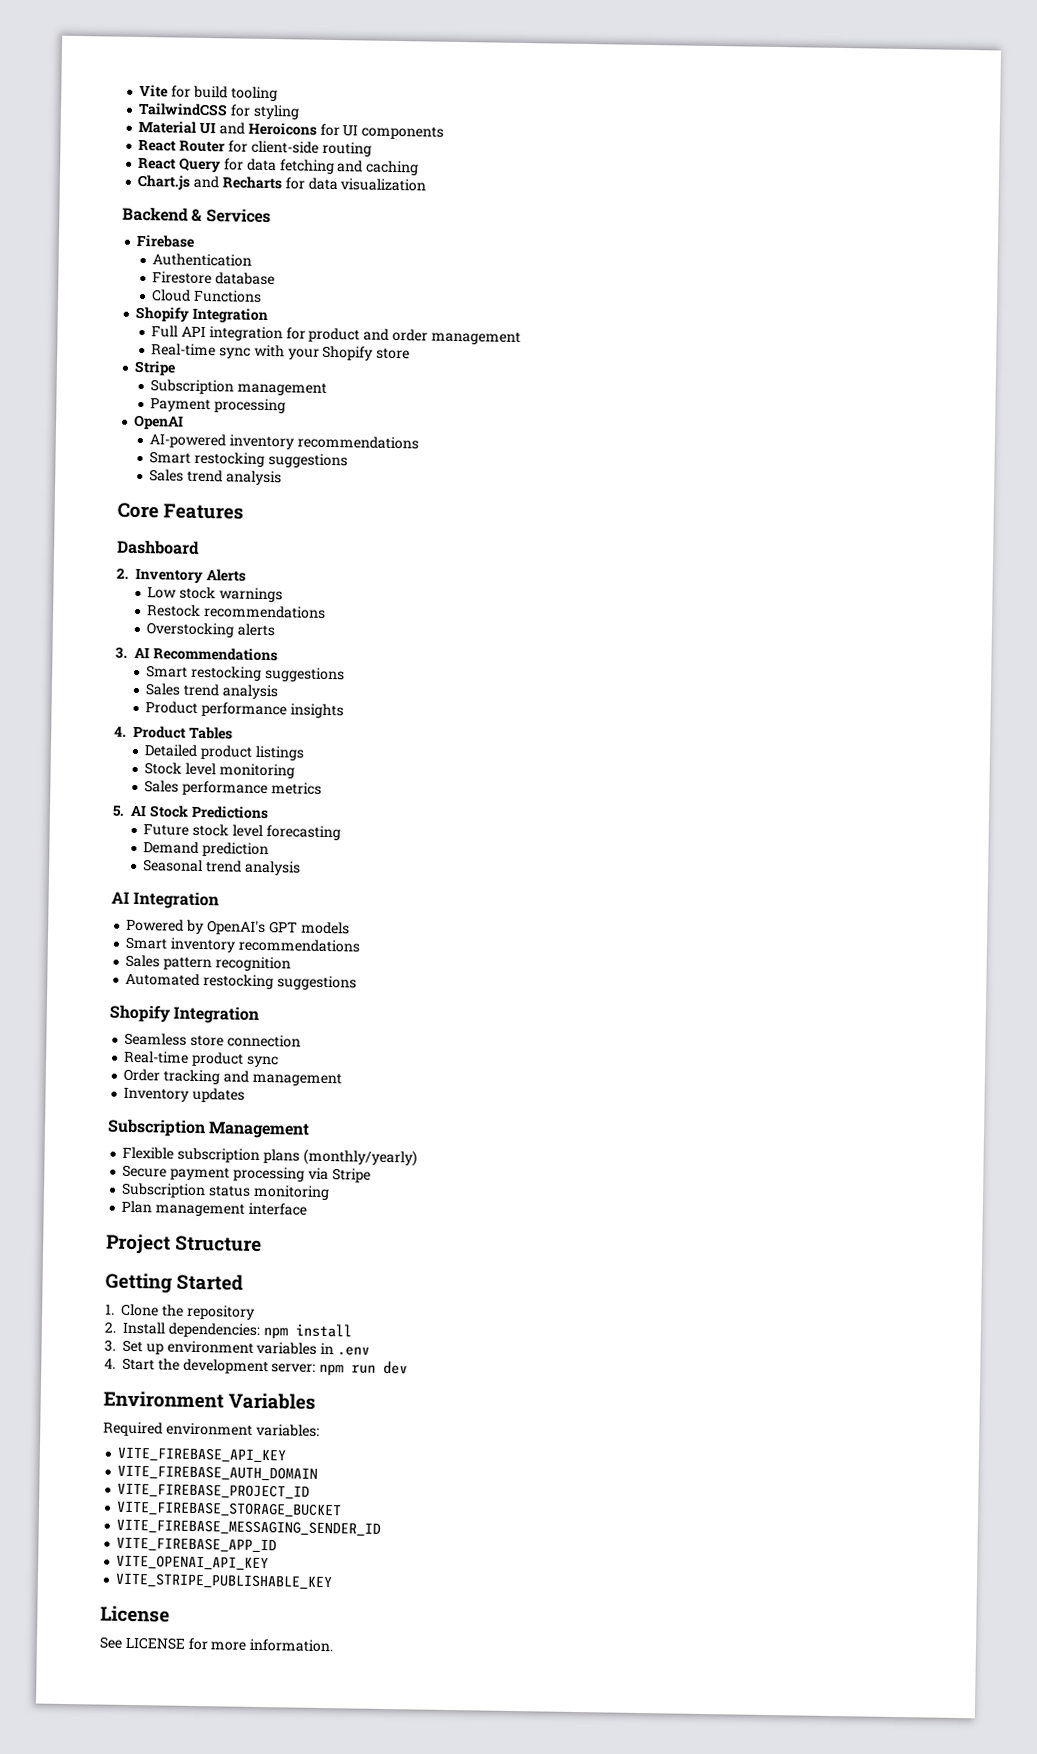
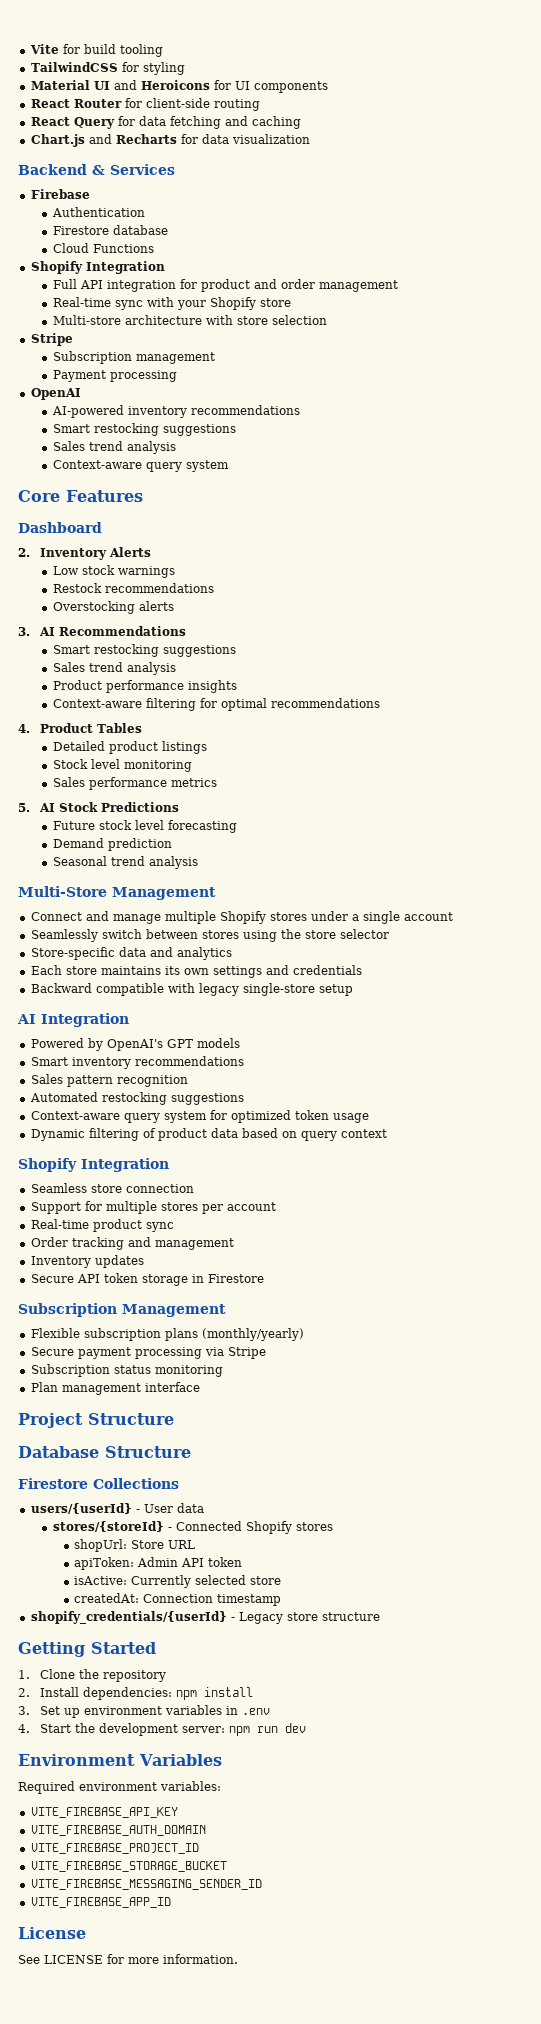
(411, 353) none -> [52,315,327,325] // Multi-store architecture with store selection
(282, 478) none -> [52,460,229,472] // Context-aware query system
(344, 711) none -> [52,698,380,711] // Context-aware filtering for optimal recommendations
(301, 868) none -> [18,886,216,900] [30,911,453,924] [30,929,389,942] [30,947,232,960] [30,965,362,978] [30,983,353,996] // Multi-Store Management // Connect and manage multiple Shopify stores under a single account // Seamlessly switch between stores using the store selector // Store-specific data and analytics // Each store maintains its own settings and credentials // Backward compatible with legacy single-store setup
(357, 983) none -> [30,1110,369,1123] [30,1128,387,1141] // Context-aware query system for optimized token usage // Dynamic filtering of product data based on query context
(301, 1041) none -> [30,1201,276,1214] // Support for multiple stores per account
(246, 1095) none -> [30,1273,264,1286] // Secure API token storage in Firestore
(263, 1244) none -> [18,1446,191,1458] [18,1478,179,1489] [30,1503,204,1514] [52,1521,333,1534] [74,1539,196,1552] [74,1557,243,1570] [74,1575,282,1588] [74,1593,282,1606] [30,1611,380,1624] // Database Structure // Firestore Collections // users/{userId} - User data // stores/{storeId} - Connected Shopify stores // shopUrl: Store URL // apiToken: Admin API token // isActive: Currently selected store // createdAt: Connection timestamp // shopify_credentials/{userId} - Legacy store structure
[116,1554,270,1571] [115,1572,333,1590] // VITE_OPENAI_API_KEY // VITE_STRIPE_PUBLISHABLE_KEY -> (171, 1902) none

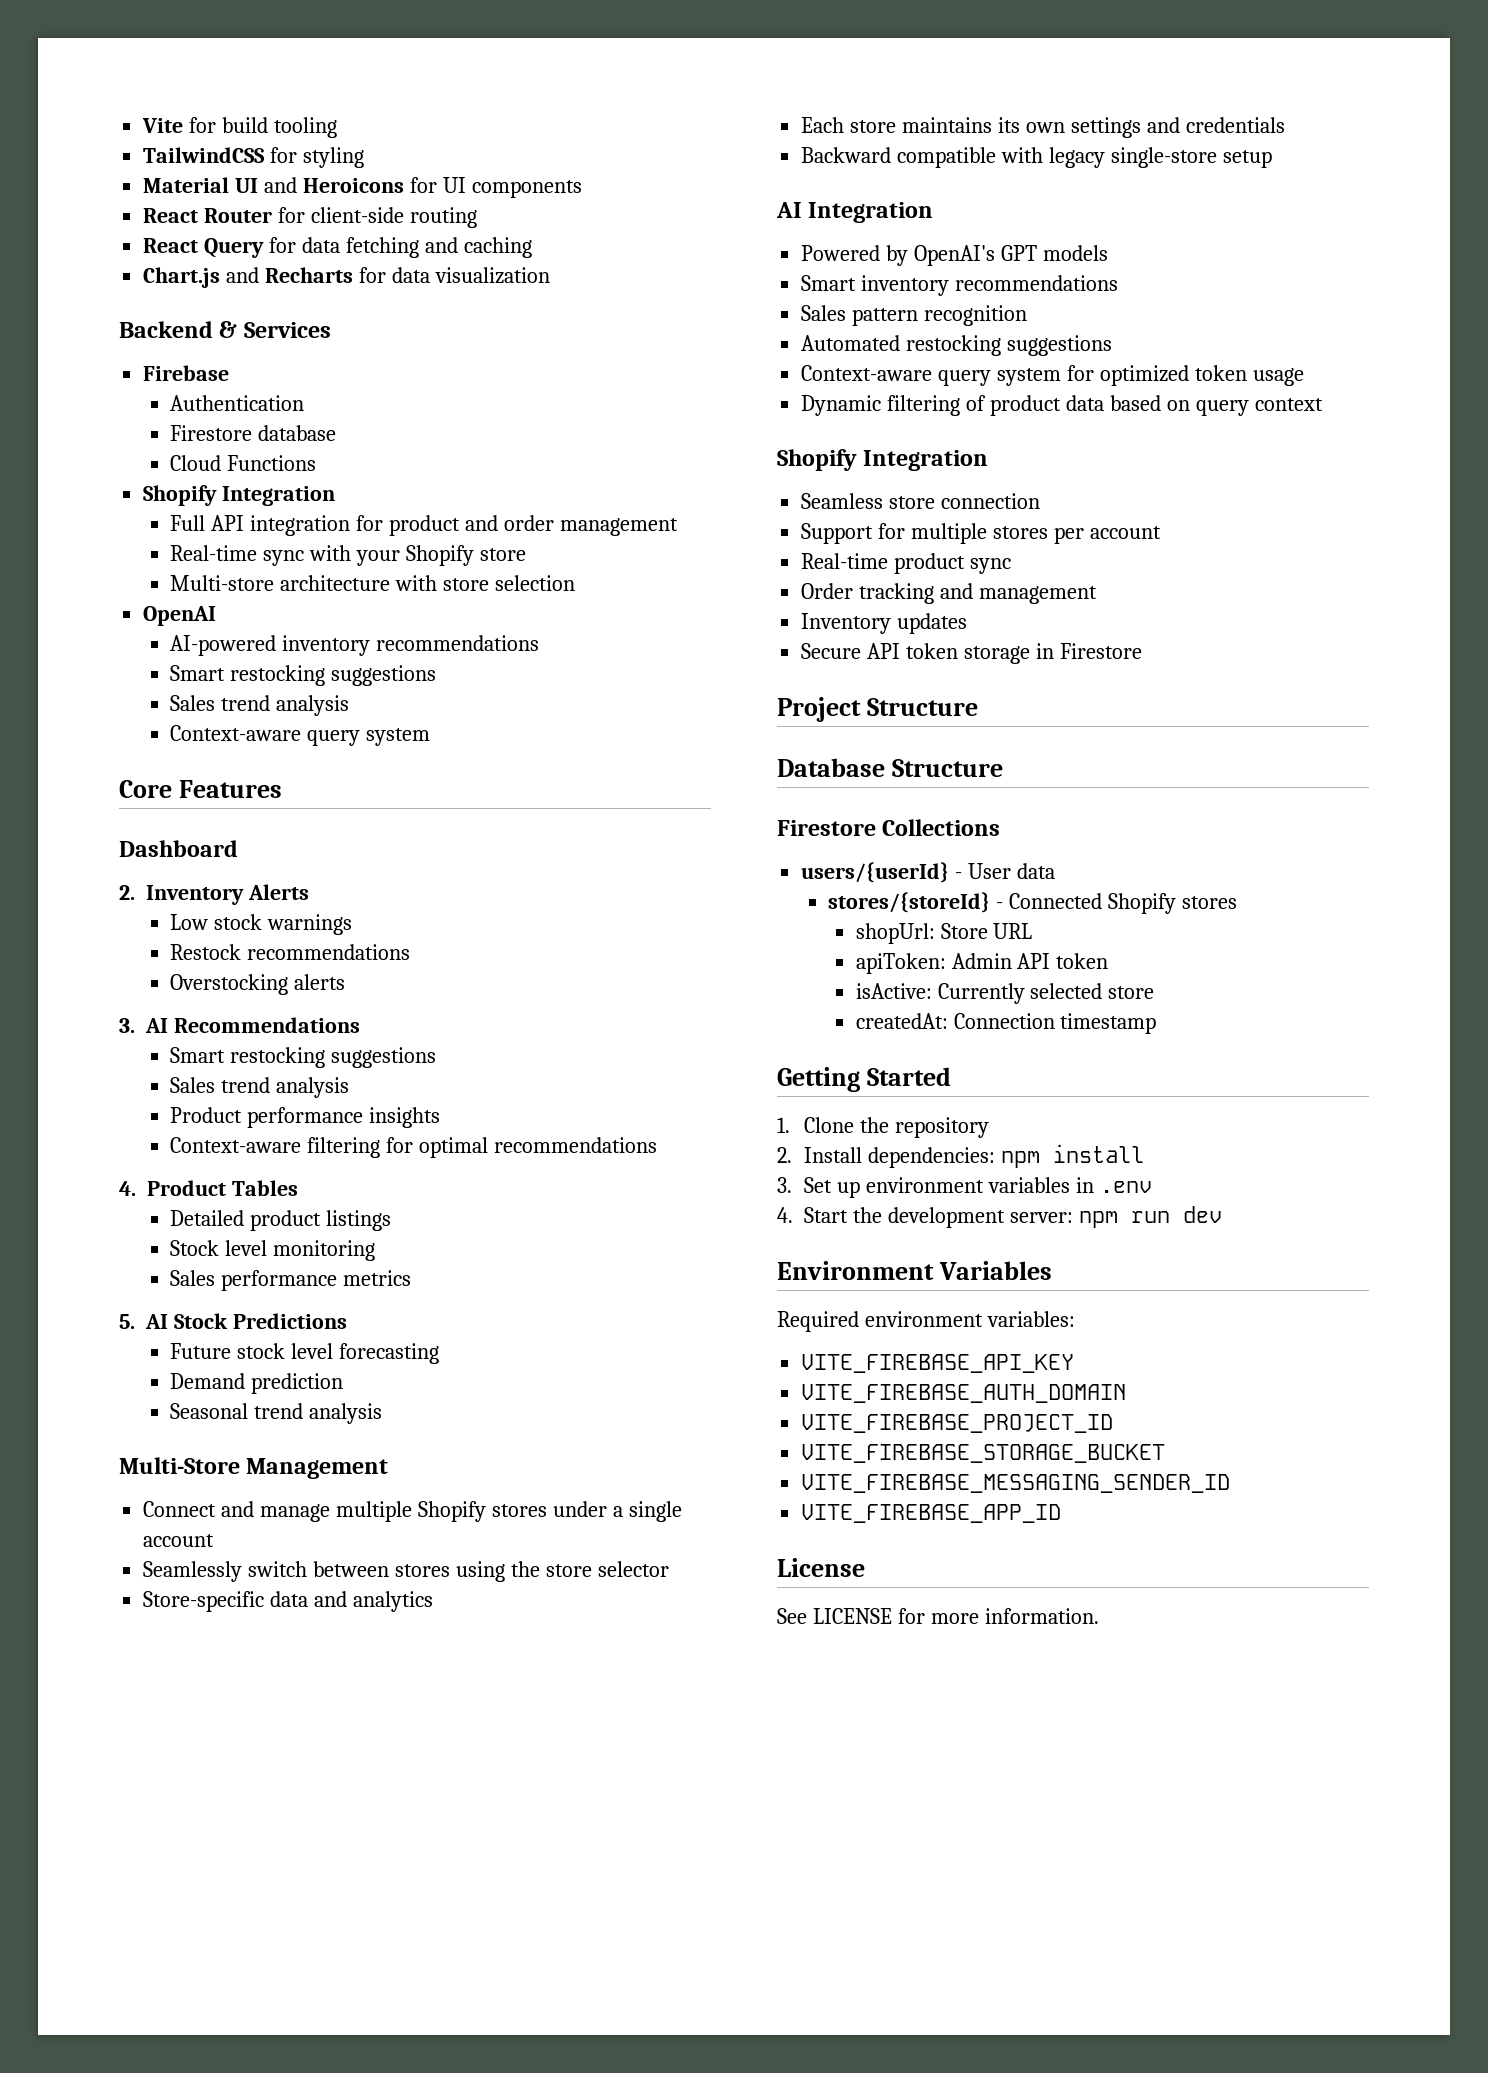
[30,333,73,346] [52,351,215,364] [52,370,177,382] // Stripe // Subscription management // Payment processing -> (576, 583) none
[18,1303,226,1317] [30,1328,304,1341] [30,1347,266,1359] [30,1364,223,1377] [30,1382,200,1395] // Subscription Management // Flexible subscription plans (monthly/yearly) // Secure payment processing via Stripe // Subscription status monitoring // Plan management interface -> (1142, 651) none
[30,1611,380,1624] // shopify_credentials/{userId} - Legacy store structure -> (1157, 1023) none

